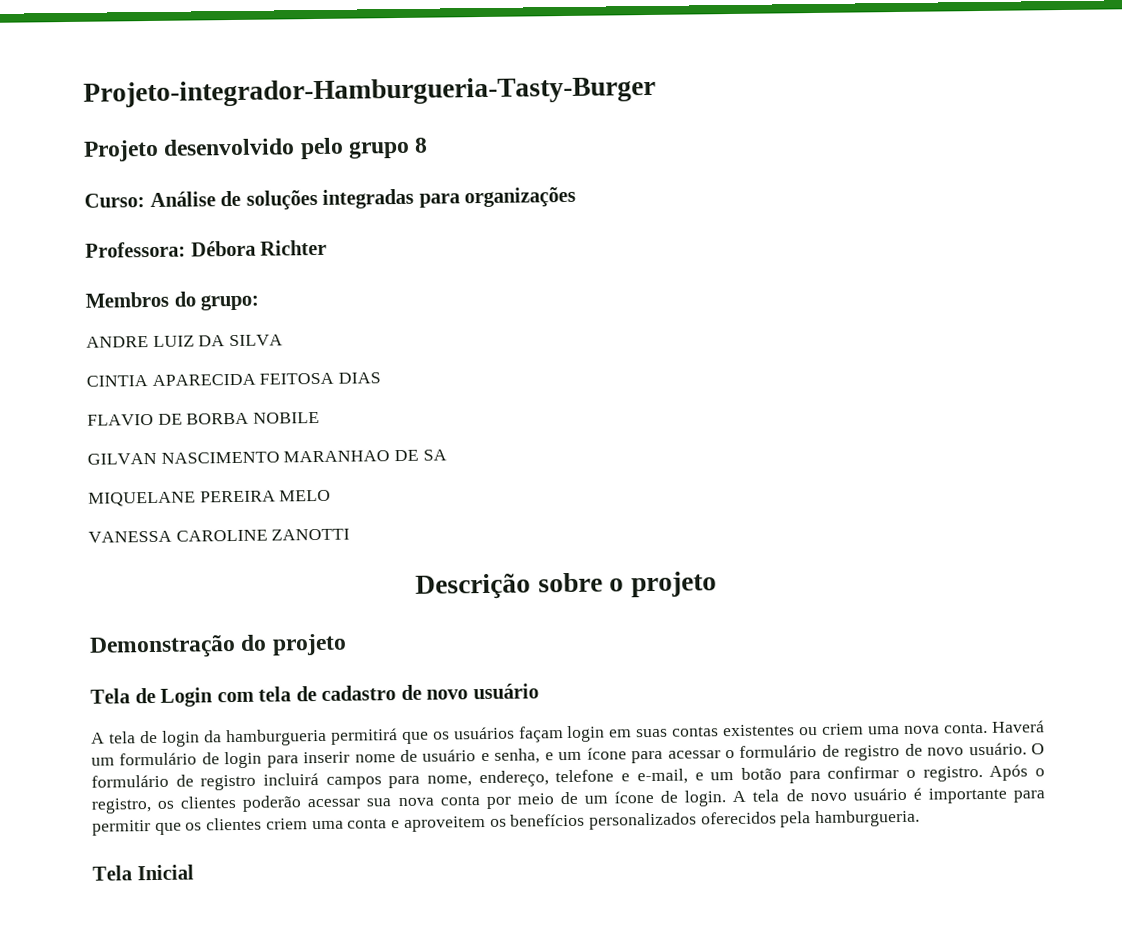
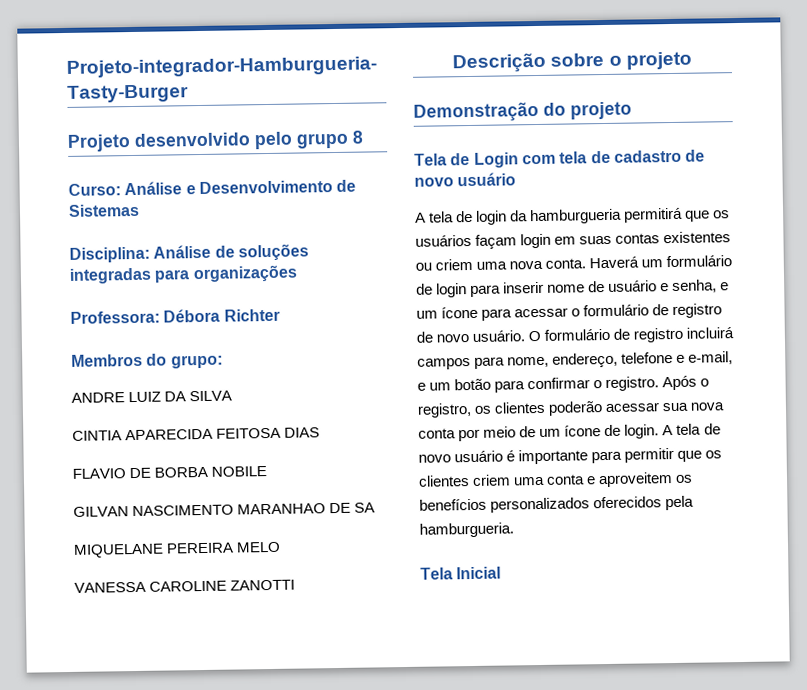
(216, 199) none -> [185,179,357,195] [68,203,140,217] [69,244,212,263] e Desenvolvimento de Sistemas // Disciplina: Análise

